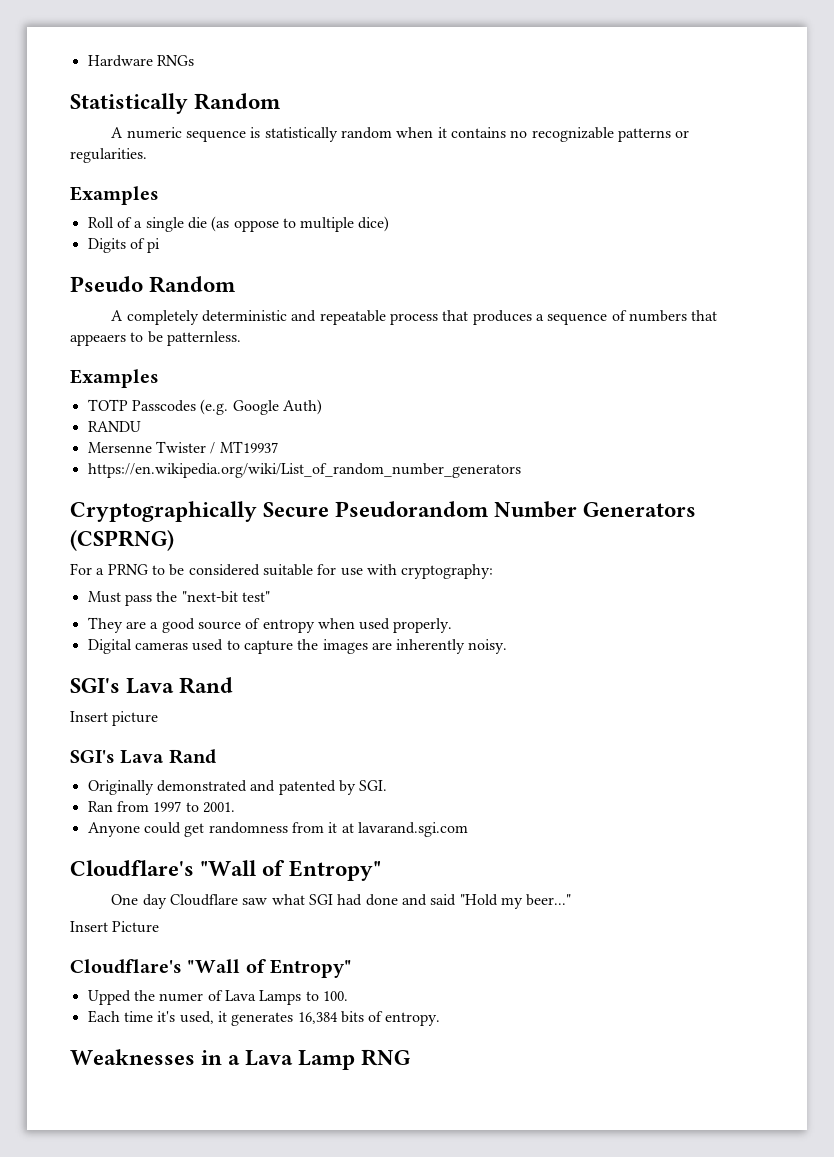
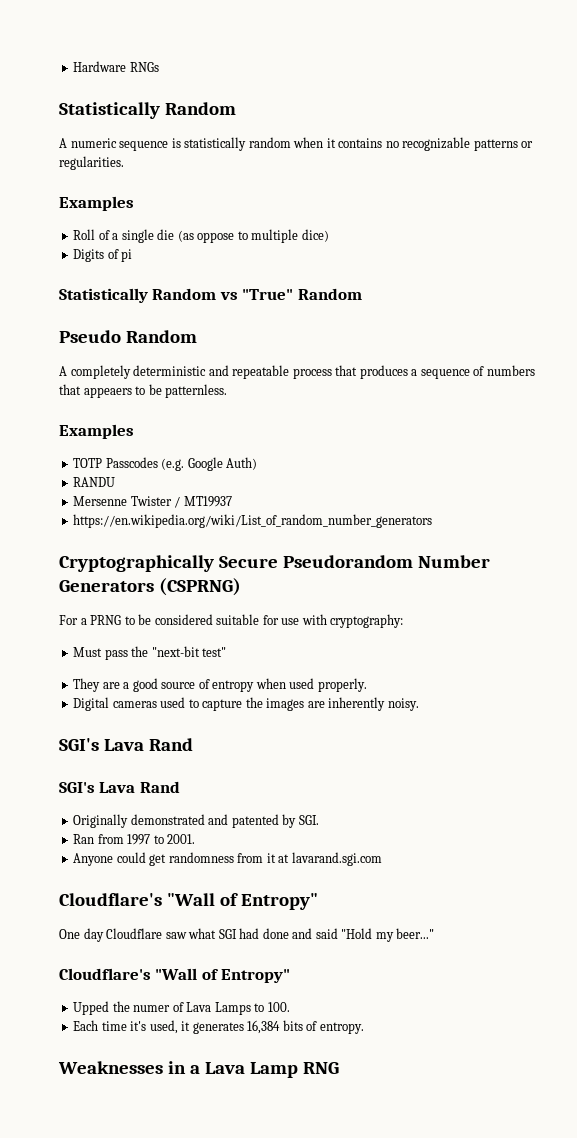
(161, 245) none -> [59,288,362,303] // Statistically Random vs "True" Random
[70,711,159,726] // Insert picture -> (193, 744) none
[70,921,160,933] // Insert Picture -> (435, 933) none

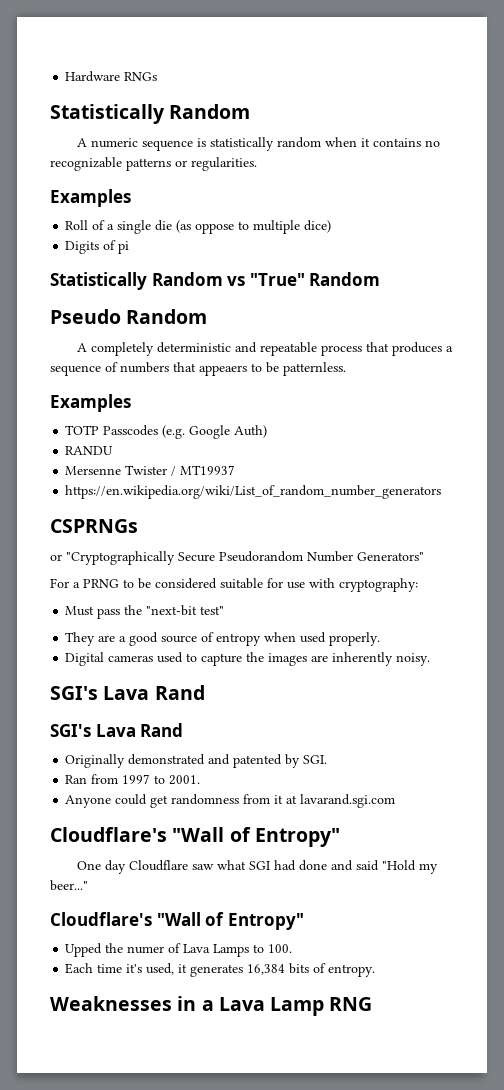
[59,555,214,572] Cryptographically -> [50,519,138,533] [50,551,175,565] CSPRNGs // or "Cryptographically
[59,578,241,596] Generators (CSPRNG) -> [357,552,424,561] Generators"

